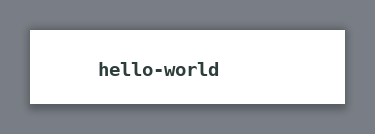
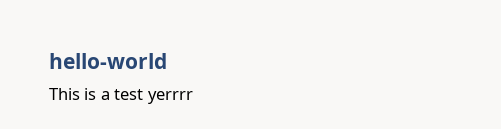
(219, 69) none -> [49,88,193,104] // This is a test yerrrr

